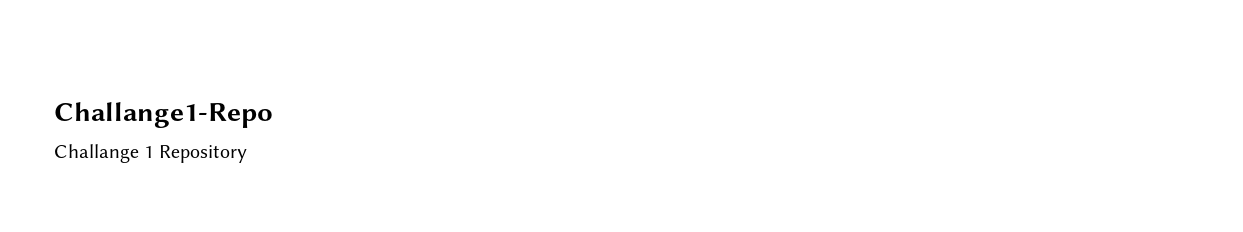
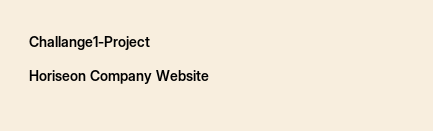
[54,102,273,128] [54,144,247,163] Challange1-Repo // Challange 1 Repository -> [29,36,150,50] [29,70,209,84] Challange1-Project // Horiseon Company Website

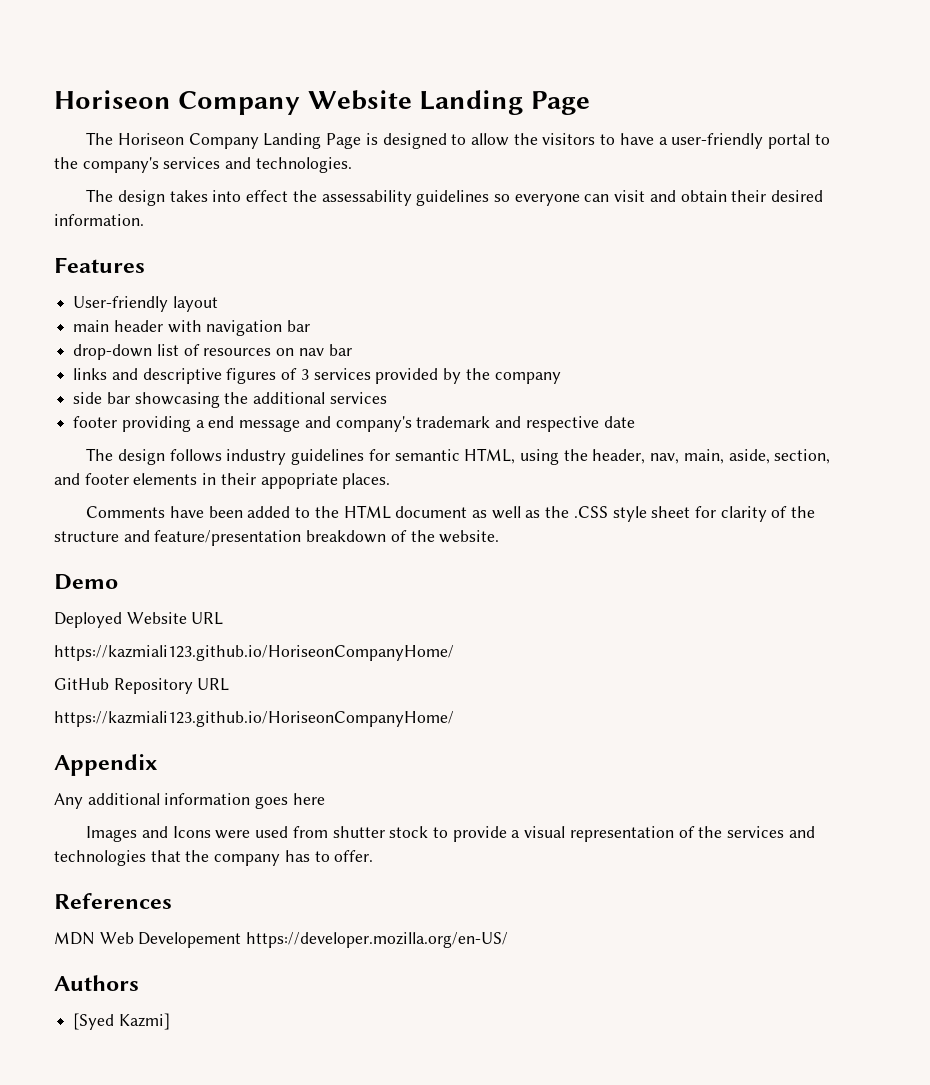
[29,36,150,50] Challange1-Project // -> (54, 99) none
(209, 75) none -> [419,90,590,115] [86,132,830,149] [54,157,352,173] [86,189,824,206] [54,214,144,226] [54,257,145,273] [73,296,218,312] [73,320,311,336] [73,344,352,360] [73,368,561,384] [73,392,387,408] [73,416,635,432] [86,448,831,465] [54,473,391,489] [86,505,816,522] [54,530,500,546] [54,574,118,590] [54,612,224,628] [54,645,454,661] [54,678,230,694] [54,711,454,727] [54,754,158,776] [54,793,325,809] [86,826,815,842] [54,850,374,866] [54,893,172,909] [54,932,509,948] [54,975,139,991] [73,1013,170,1030] Landing Page // The Horiseon Company Landing Page is designed to allow the visitors to have a user-friendly portal to the company's services and technologies. // The design takes into effect the assessability guidelines so everyone can visit and obtain their desired information. // Features // User-friendly layout // main header with navigation bar // drop-down list of resources on nav bar // links and descriptive figures of 3 services provided by the company // side bar showcasing the additional services // footer providing a end message and company's trademark and respective date // The design follows industry guidelines for semantic HTML, using the header, nav, main, aside, section, and footer elements in their appopriate places. // Comments have been added to the HTML document as well as the .CSS style sheet for clarity of the structure and feature/presentation breakdown of the website. // Demo // Deployed Website URL // https://kazmiali123.github.io/HoriseonCompanyHome/ // GitHub Repository URL // https://kazmiali123.github.io/HoriseonCompanyHome/ // Appendix // Any additional information goes here // Images and Icons were used from shutter stock to provide a visual representation of the services and technologies that the company has to offer. // References // MDN Web Developement https://developer.mozilla.org/en-US/ // Authors // [Syed Kazmi]

